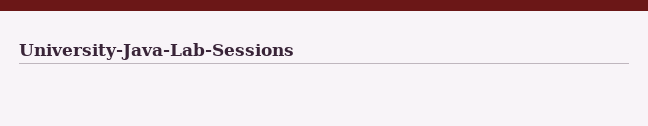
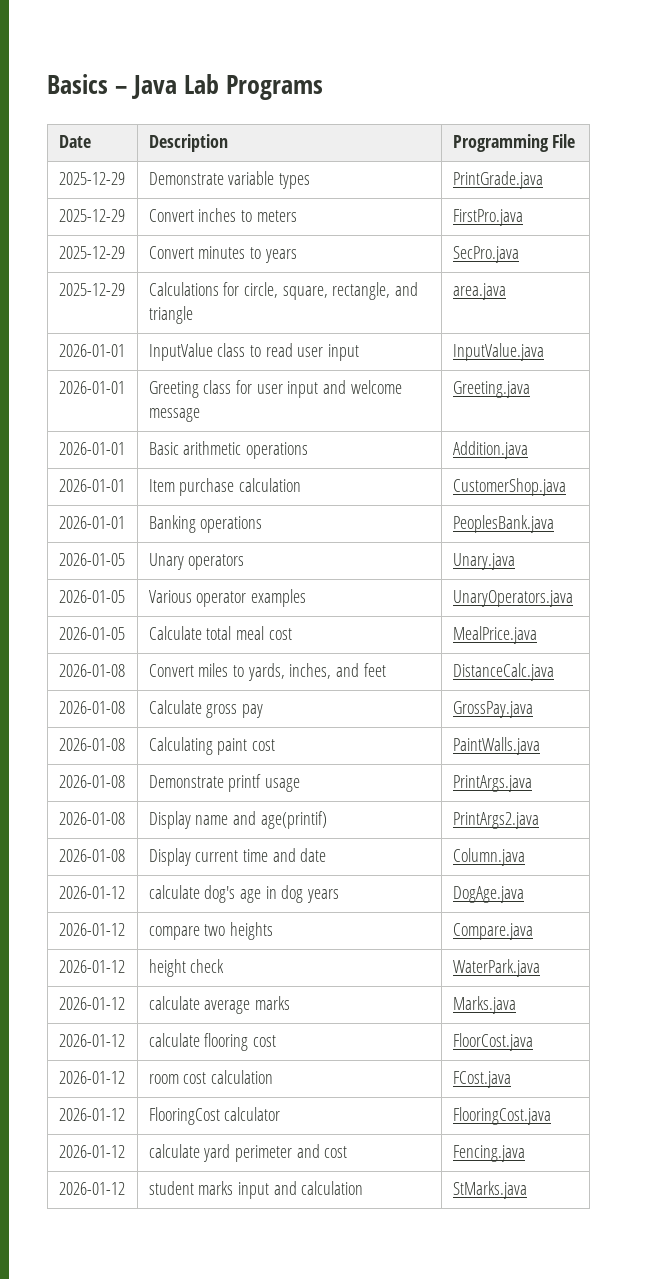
[19,43,294,60] University-Java-Lab-Sessions -> [47,74,324,100] [58,135,91,148] [148,134,228,152] [452,134,576,152] [58,172,125,185] [148,171,310,189] [452,171,543,189] [58,209,125,222] [148,208,297,222] [452,209,523,226] [58,246,125,259] [148,246,297,263] [452,246,519,263] [58,283,125,296] [148,282,419,300] [148,306,193,324] [452,283,506,300] [58,344,125,357] [148,343,360,361] [452,343,544,361] [58,381,125,394] [148,380,402,398] [148,408,200,422] [452,381,530,398] [58,442,125,455] [148,441,308,459] [452,441,528,459] [58,479,125,492] [148,478,301,496] [452,478,566,496] [58,516,125,529] [148,515,263,533] [452,515,554,533] [58,553,125,566] [148,553,245,570] [452,553,515,570] [58,590,125,603] [148,589,306,607] [452,590,573,607] [58,627,125,640] [148,626,292,640] [452,626,537,644] [58,664,125,677] [148,663,386,681] [452,663,554,681] [58,701,125,714] [148,700,263,718] [452,701,533,718] [58,738,125,751] [148,737,275,755] [452,737,540,755] [58,775,125,788] [148,774,300,792] [452,775,532,792] [58,812,125,825] [148,811,327,829] [452,812,539,829] [58,849,125,862] [148,848,327,866] [452,848,525,866] [58,886,125,899] [148,885,340,903] [452,886,524,903] [58,923,125,936] [148,922,273,940] [452,923,533,940] [58,960,125,973] [148,959,225,977] [452,959,540,977] [58,997,125,1010] [148,996,290,1014] [452,996,516,1014] [58,1034,125,1047] [148,1033,276,1051] [452,1033,533,1051] [58,1071,125,1084] [148,1070,273,1084] [452,1071,511,1088] [58,1108,125,1121] [148,1107,281,1125] [452,1107,551,1125] [58,1145,125,1158] [148,1144,348,1162] [452,1145,525,1162] [58,1182,125,1195] [148,1181,364,1199] [452,1181,527,1199] Basics – Java Lab Programs // Date | Description | Programming File // 2025-12-29 | Demonstrate variable types | PrintGrade.java // 2025-12-29 | Convert inches to meters | FirstPro.java // 2025-12-29 | Convert minutes to years | SecPro.java // 2025-12-29 | Calculations for circle, square, rectangle, and triangle | area.java // 2026-01-01 | InputValue class to read user input | InputValue.java // 2026-01-01 | Greeting class for user input and welcome message | Greeting.java // 2026-01-01 | Basic arithmetic operations | Addition.java // 2026-01-01 | Item purchase calculation | CustomerShop.java // 2026-01-01 | Banking operations | PeoplesBank.java // 2026-01-05 | Unary operators | Unary.java // 2026-01-05 | Various operator examples | UnaryOperators.java // 2026-01-05 | Calculate total meal cost | MealPrice.java // 2026-01-08 | Convert miles to yards, inches, and feet | DistanceCalc.java // 2026-01-08 | Calculate gross pay | GrossPay.java // 2026-01-08 | Calculating paint cost | PaintWalls.java // 2026-01-08 | Demonstrate printf usage | PrintArgs.java // 2026-01-08 | Display name and age(printif) | PrintArgs2.java // 2026-01-08 | Display current time and date | Column.java // 2026-01-12 | calculate dog's age in dog years | DogAge.java // 2026-01-12 | compare two heights | Compare.java // 2026-01-12 | height check | WaterPark.java // 2026-01-12 | calculate average marks | Marks.java // 2026-01-12 | calculate flooring cost | FloorCost.java // 2026-01-12 | room cost calculation | FCost.java // 2026-01-12 | FlooringCost calculator | FlooringCost.java // 2026-01-12 | calculate yard perimeter and cost | Fencing.java // 2026-01-12 | student marks input and calculation | StMarks.java

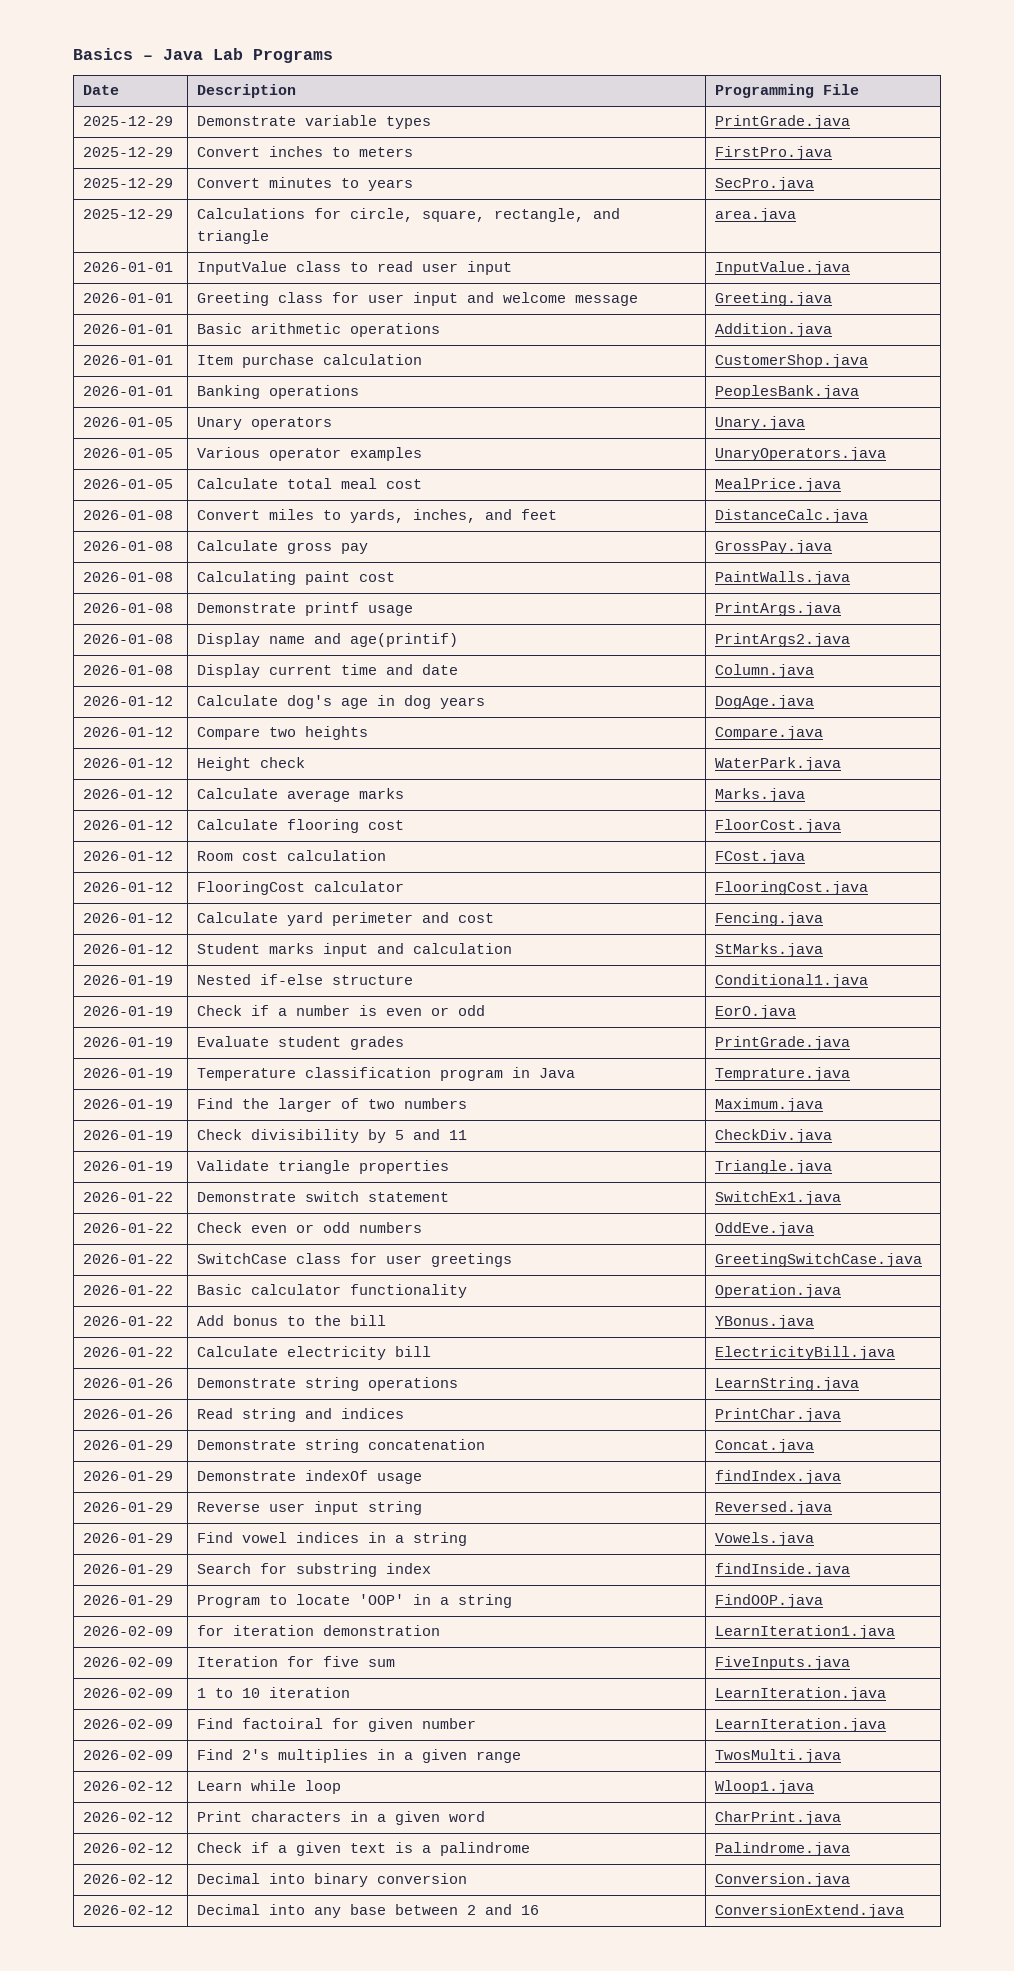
[148,885,200,899] calculate -> [196,695,278,706] Calculate
[148,926,200,940] compare -> [196,727,260,740] Compare
[148,959,186,977] height -> [196,757,251,771] Height
[148,996,200,1010] calculate -> [196,788,278,799] Calculate
[148,1033,200,1047] calculate -> [196,819,278,830] Calculate
[148,1074,179,1084] room -> [196,851,233,861] Room
[148,1144,200,1158] calculate -> [196,912,278,923] Calculate
[148,1181,194,1195] student -> [196,943,260,954] Student
(527, 1190) none -> [82,975,173,985] [196,974,413,985] [714,974,868,988] [82,1006,173,1016] [196,1005,485,1016] [714,1005,796,1019] [82,1037,173,1047] [196,1036,404,1050] [714,1036,850,1050] [82,1068,173,1078] [196,1067,575,1081] [714,1067,850,1081] [82,1099,173,1109] [196,1098,467,1112] [714,1098,823,1112] [82,1130,173,1140] [196,1129,467,1143] [714,1129,832,1143] [82,1161,173,1171] [196,1160,449,1174] [714,1160,832,1174] [82,1192,173,1202] [196,1191,449,1202] [714,1191,841,1205] [82,1223,173,1233] [196,1222,422,1233] [714,1222,814,1236] [82,1254,173,1264] [196,1253,512,1267] [714,1253,922,1267] [82,1285,173,1295] [196,1284,467,1298] [714,1284,841,1298] [82,1316,173,1326] [196,1315,386,1326] [714,1315,814,1329] [82,1347,173,1357] [196,1346,431,1360] [714,1346,895,1360] [82,1378,173,1388] [196,1377,458,1391] [714,1377,859,1391] [82,1409,173,1419] [196,1408,404,1422] [714,1408,841,1422] [82,1440,173,1450] [196,1439,485,1453] [714,1439,814,1453] [82,1471,173,1481] [196,1470,422,1484] [714,1470,841,1484] [82,1502,173,1512] [196,1501,422,1515] [714,1501,832,1515] [82,1533,173,1543] [196,1532,467,1546] [714,1532,814,1546] [82,1564,173,1574] [196,1563,431,1577] [714,1563,850,1577] [82,1595,173,1605] [196,1594,512,1608] [714,1594,823,1608] [82,1626,173,1636] [196,1625,440,1636] [714,1625,895,1639] [82,1657,173,1667] [196,1656,395,1667] [714,1656,850,1670] [82,1688,173,1698] [196,1687,350,1698] [714,1687,886,1701] [82,1719,173,1729] [196,1718,476,1732] [714,1718,886,1732] [82,1750,173,1760] [196,1749,521,1763] [714,1749,841,1763] [82,1781,173,1791] [196,1780,341,1794] [714,1780,814,1794] [82,1812,173,1822] [196,1811,485,1825] [714,1811,841,1825] [82,1843,173,1853] [196,1842,530,1856] [714,1842,850,1856] [82,1874,173,1884] [196,1873,467,1887] [714,1873,850,1887] [82,1905,173,1915] [196,1904,539,1918] [714,1904,904,1918] // 2026-01-19 | Nested if-else structure | Conditional1.java // 2026-01-19 | Check if a number is even or odd | EorO.java // 2026-01-19 | Evaluate student grades | PrintGrade.java // 2026-01-19 | Temperature classification program in Java | Temprature.java // 2026-01-19 | Find the larger of two numbers | Maximum.java // 2026-01-19 | Check divisibility by 5 and 11 | CheckDiv.java // 2026-01-19 | Validate triangle properties | Triangle.java // 2026-01-22 | Demonstrate switch statement | SwitchEx1.java // 2026-01-22 | Check even or odd numbers | OddEve.java // 2026-01-22 | SwitchCase class for user greetings | GreetingSwitchCase.java // 2026-01-22 | Basic calculator functionality | Operation.java // 2026-01-22 | Add bonus to the bill | YBonus.java // 2026-01-22 | Calculate electricity bill | ElectricityBill.java // 2026-01-26 | Demonstrate string operations | LearnString.java // 2026-01-26 | Read string and indices | PrintChar.java // 2026-01-29 | Demonstrate string concatenation | Concat.java // 2026-01-29 | Demonstrate indexOf usage | findIndex.java // 2026-01-29 | Reverse user input string | Reversed.java // 2026-01-29 | Find vowel indices in a string | Vowels.java // 2026-01-29 | Search for substring index | findInside.java // 2026-01-29 | Program to locate 'OOP' in a string | FindOOP.java // 2026-02-09 | for iteration demonstration | LearnIteration1.java // 2026-02-09 | Iteration for five sum | FiveInputs.java // 2026-02-09 | 1 to 10 iteration | LearnIteration.java // 2026-02-09 | Find factoiral for given number | LearnIteration.java // 2026-02-09 | Find 2's multiplies in a given range | TwosMulti.java // 2026-02-12 | Learn while loop | Wloop1.java // 2026-02-12 | Print characters in a given word | CharPrint.java // 2026-02-12 | Check if a given text is a palindrome | Palindrome.java // 2026-02-12 | Decimal into binary conversion | Conversion.java // 2026-02-12 | Decimal into any base between 2 and 16 | ConversionExtend.java

